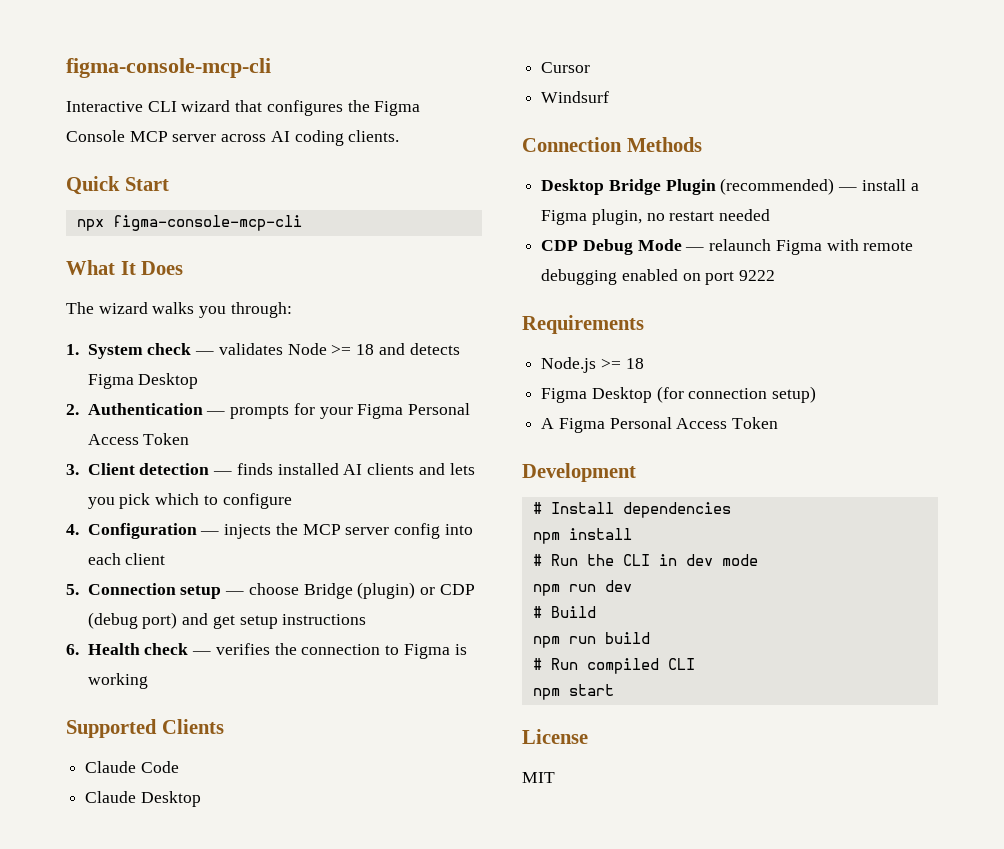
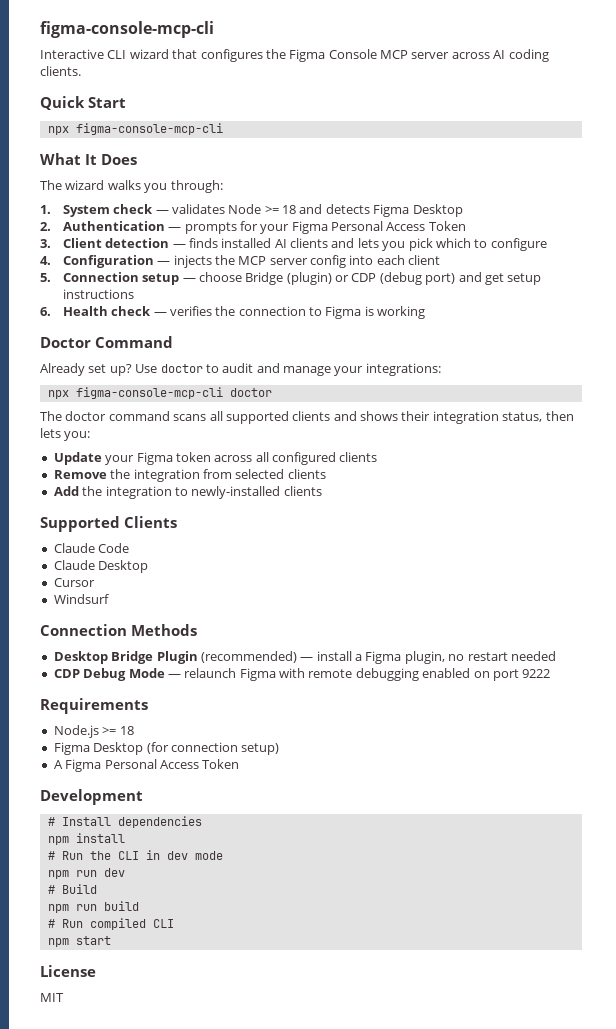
(148, 681) none -> [40,336,173,348] [40,363,441,376] [47,387,272,399] [40,411,574,424] [40,428,91,441] [53,452,378,465] [53,469,326,482] [53,486,322,499] // Doctor Command // Already set up? Use doctor to audit and manage your integrations: // npx figma-console-mcp-cli doctor // The doctor command scans all supported clients and shows their integration status, then lets you: // Update your Figma token across all configured clients // Remove the integration from selected clients // Add the integration to newly-installed clients

